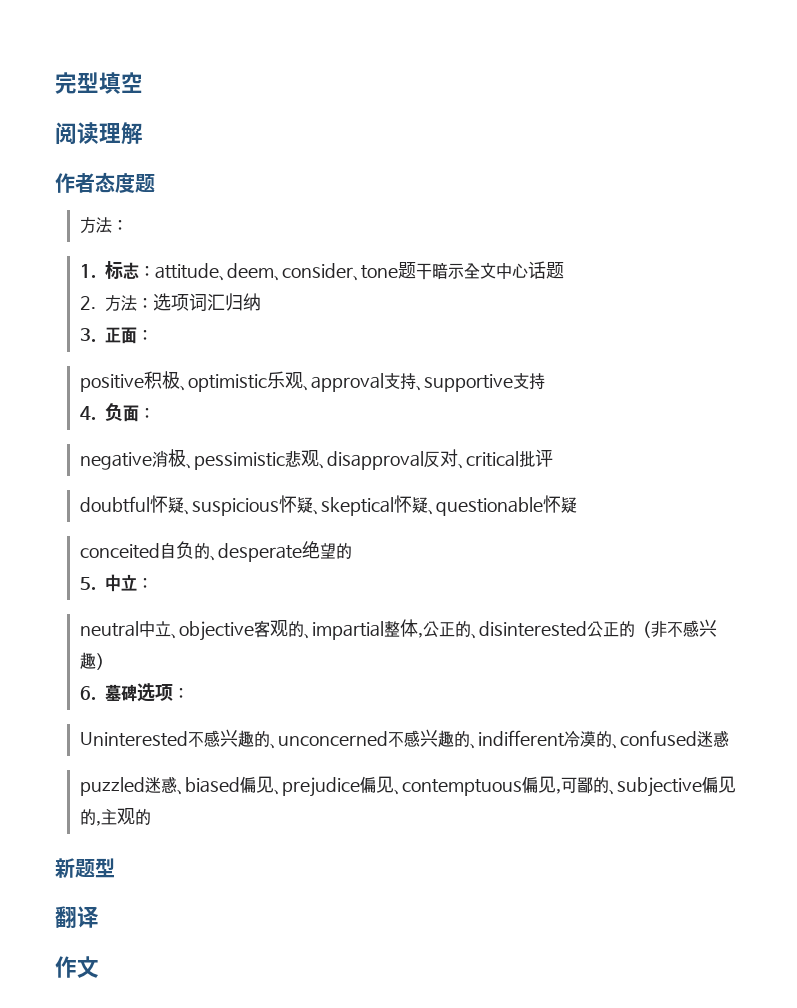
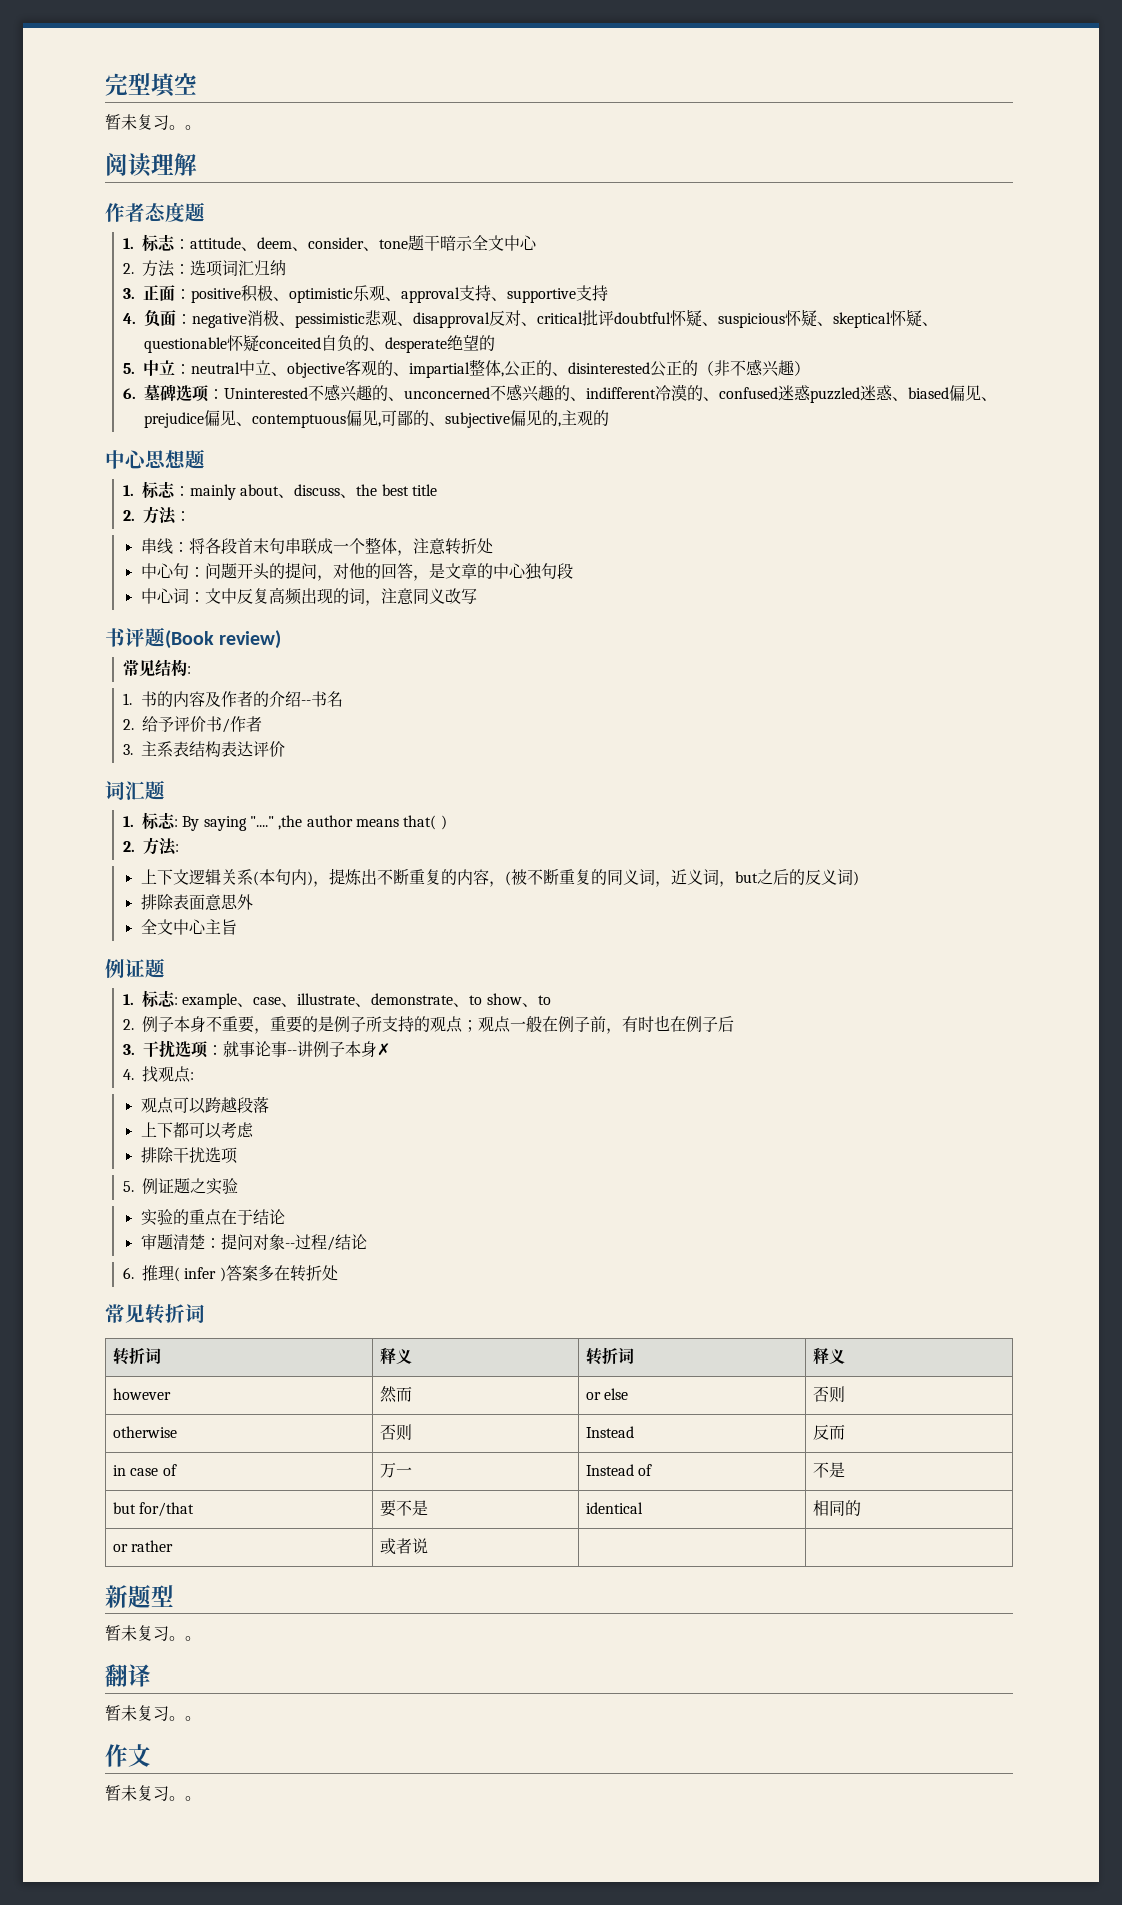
(143, 82) none -> [105,114,201,130] // 暂未复习。。
[79,217,128,234] // 方法： -> (205, 212) none
[527,261,564,279] 话题 -> (538, 243) none
(153, 335) // -> (192, 294) none
(155, 413) // -> (193, 319) none
(553, 458) // -> (615, 318) none
(577, 505) // -> (260, 343) none
(153, 583) // -> (192, 369) none
(189, 693) // -> (225, 394) none
(729, 738) // -> (811, 393) none
[55,858,115,878] [55,906,99,928] [55,956,99,978] 新题型 // 翻译 // 作文 -> [105,449,205,469] [123,481,438,500] [123,506,192,525] [140,537,493,556] [140,562,573,581] [140,587,477,606] [105,627,282,649] [123,659,192,677] [123,691,344,707] [123,716,263,733] [123,741,286,757] [105,780,165,800] [123,812,447,831] [123,837,180,856] [140,868,859,887] [140,894,253,911] [140,919,237,935] [105,958,165,978] [123,990,551,1009] [123,1015,735,1034] [123,1040,391,1058] [123,1066,195,1083] [140,1096,269,1114] [140,1122,254,1139] [140,1147,238,1164] [123,1178,239,1195] [140,1209,285,1226] [140,1233,367,1251] [123,1265,338,1282] [105,1304,205,1324] [113,1347,162,1365] [380,1347,413,1364] [586,1347,635,1365] [813,1347,846,1364] [113,1388,172,1400] [380,1386,413,1403] [586,1388,629,1400] [813,1386,846,1403] [113,1426,178,1438] [380,1424,413,1441] [586,1426,635,1438] [813,1424,846,1440] [113,1464,177,1476] [380,1463,413,1478] [586,1464,653,1476] [813,1462,846,1478] [113,1502,195,1517] [380,1500,429,1517] [586,1502,644,1514] [813,1500,862,1516] [113,1540,174,1552] [380,1538,429,1555] [105,1584,174,1608] [105,1625,201,1641] [105,1664,151,1687] [105,1705,201,1721] [105,1744,151,1767] [105,1785,201,1801] 中心思想题 // 1.标志：mainly about、discuss、the best title // 2.方法： // 串线：将各段首末句串联成一个整体，注意转折处 // 中心句：问题开头的提问，对他的回答，是文章的中心独句段 // 中心词：文中反复高频出现的词，注意同义改写 // 书评题(Book review) // 常见结构: // 1.书的内容及作者的介绍--书名 // 2.给予评价书/作者 // 3.主系表结构表达评价 // 词汇题 // 1.标志: By saying "...." ,the author means that( ) // 2.方法: // 上下文逻辑关系(本句内)，提炼出不断重复的内容，(被不断重复的同义词，近义词，but之后的反义词) // 排除表面意思外 // 全文中心主旨 // 例证题 // 1.标志: example、case、illustrate、demonstrate、to show、to // 2.例子本身不重要，重要的是例子所支持的观点；观点一般在例子前，有时也在例子后 // 3.干扰选项：就事论事--讲例子本身✗ // 4.找观点: // 观点可以跨越段落 // 上下都可以考虑 // 排除干扰选项 // 5.例证题之实验 // 实验的重点在于结论 // 审题清楚：提问对象--过程/结论 // 6.推理( infer )答案多在转折处 // 常见转折词 // 转折词 | 释义 | 转折词 | 释义 // however | 然而 | or else | 否则 // otherwise | 否则 | Instead | 反而 // in case of | 万一 | Instead of | 不是 // but for/that | 要不是 | identical | 相同的 // or rather | 或者说 | | // 新题型 // 暂未复习。。 // 翻译 // 暂未复习。。 // 作文 // 暂未复习。。

